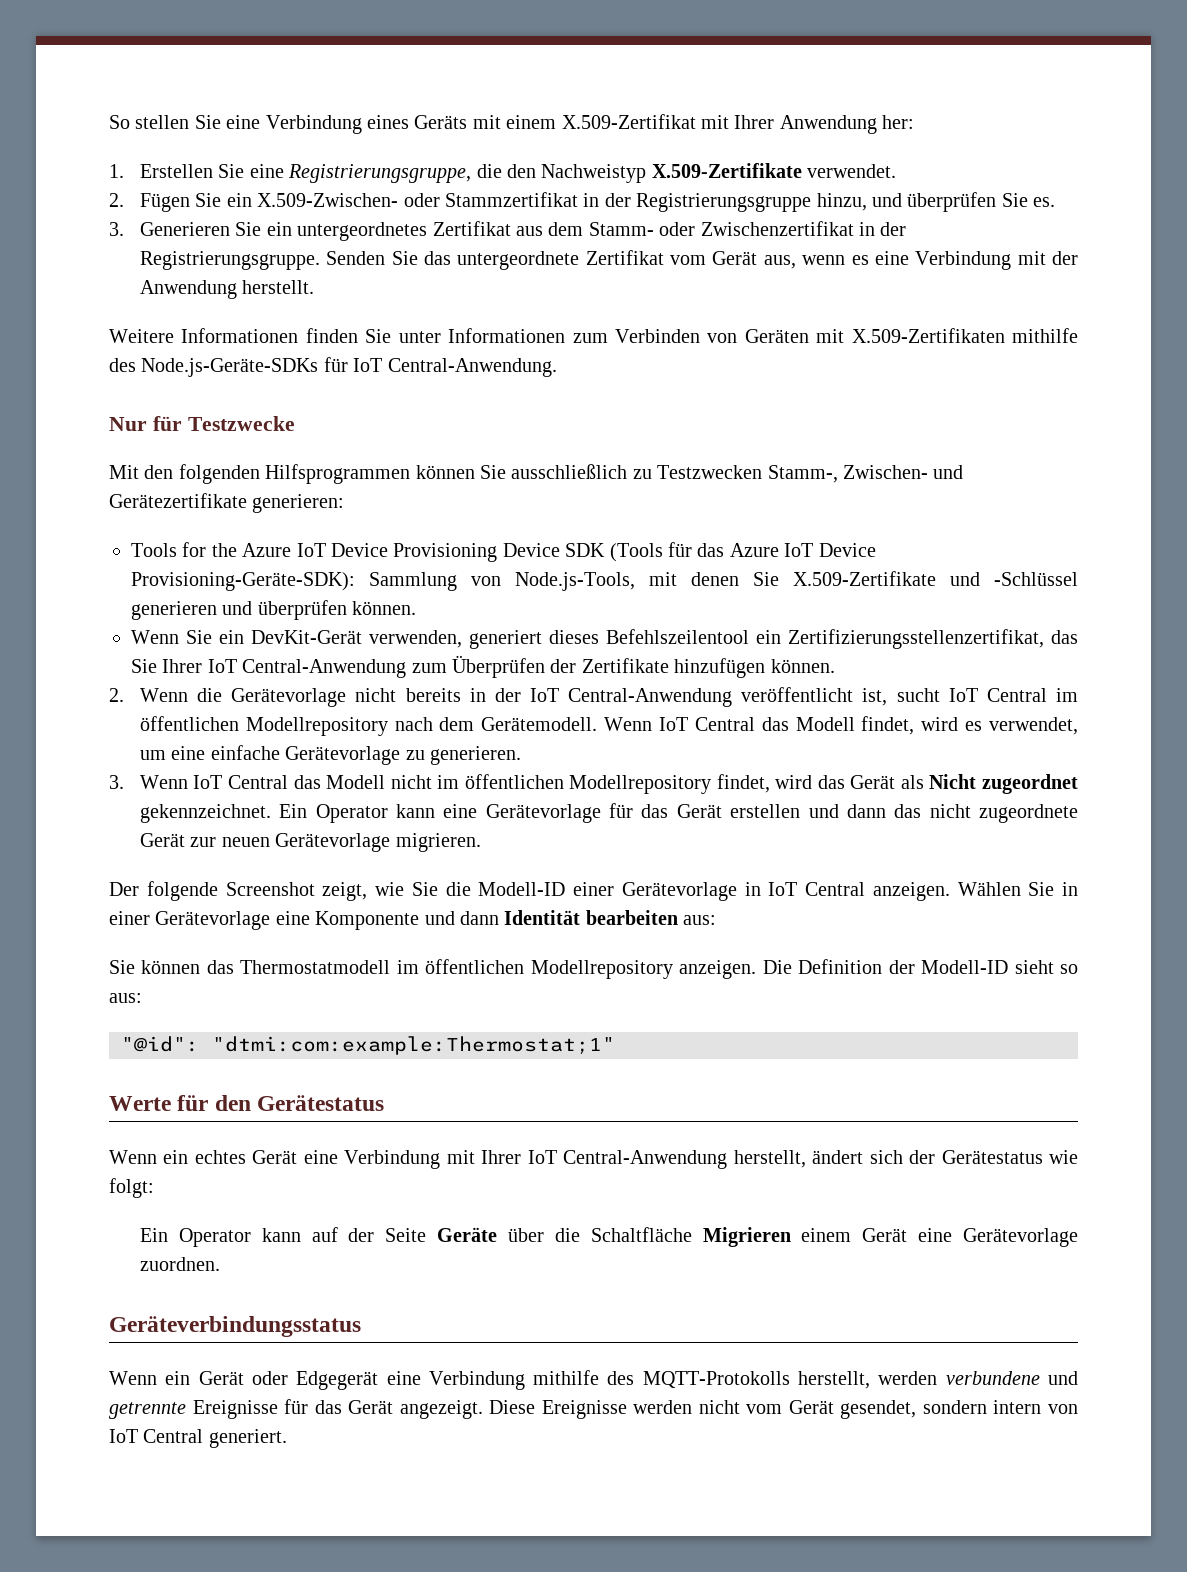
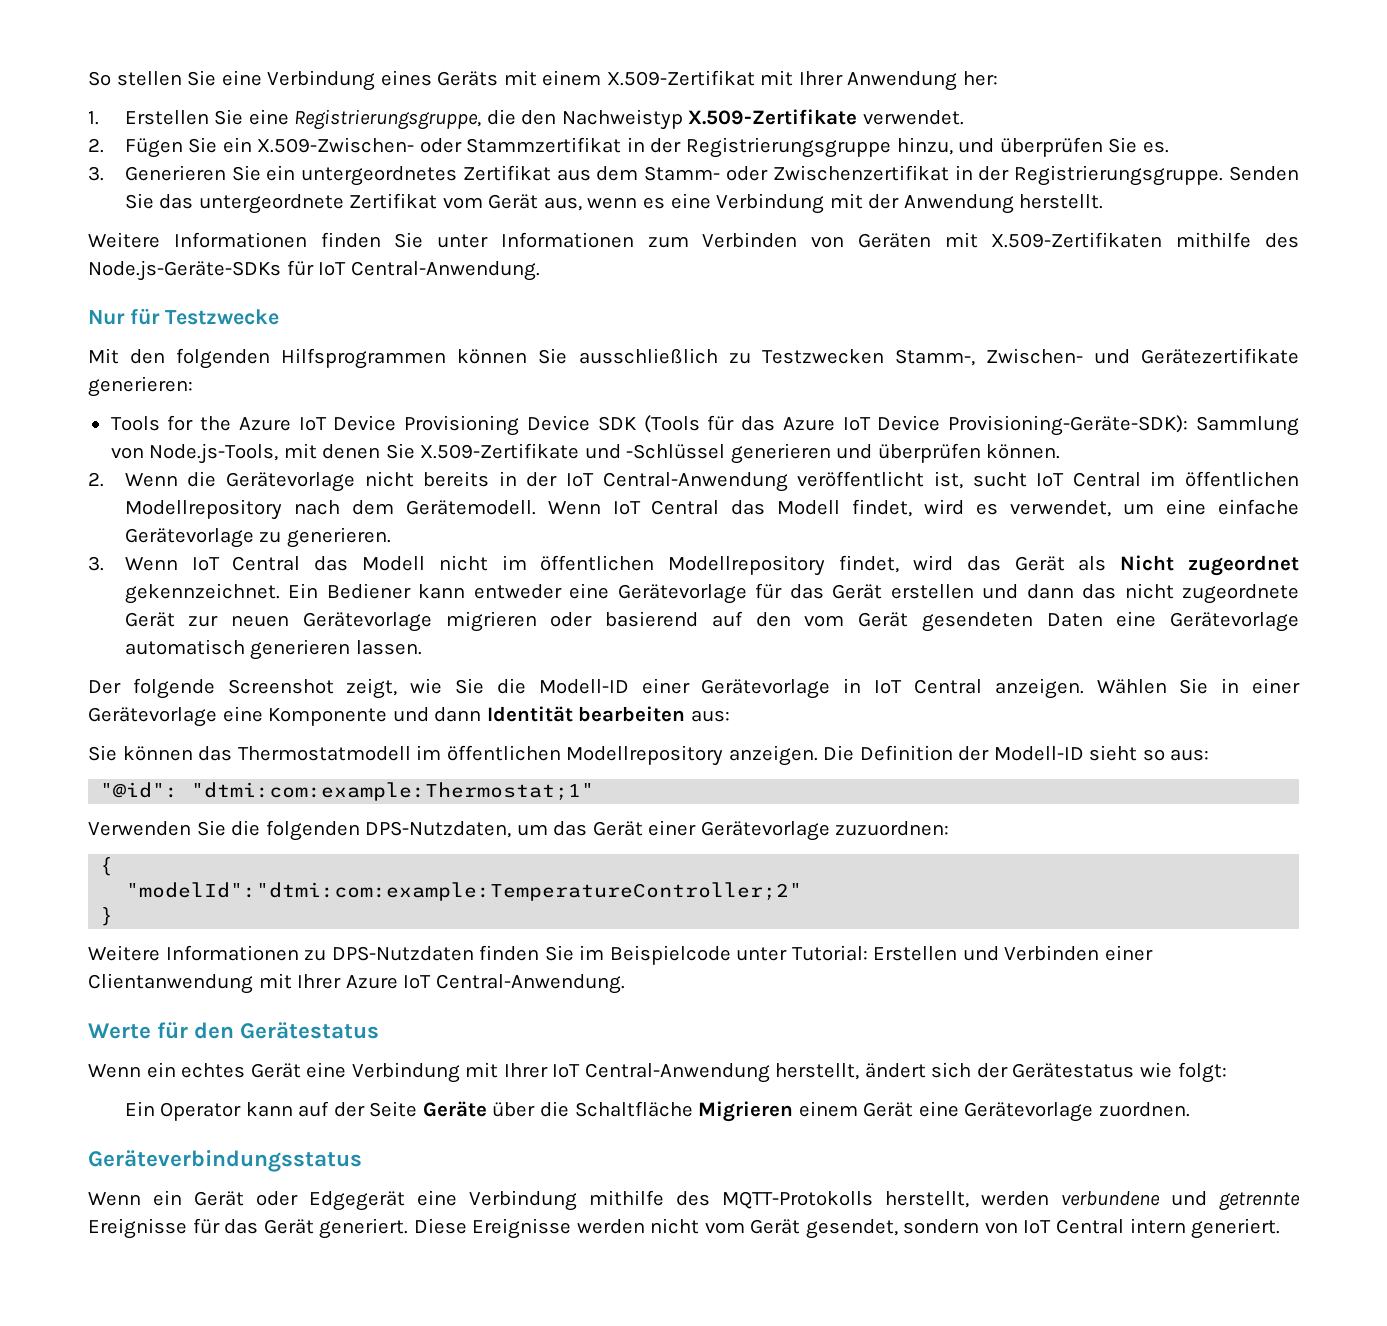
[131,629,1078,649] [131,655,835,678] // Wenn Sie ein DevKit-Gerät verwenden, generiert dieses Befehlszeilentool ein Zertifizierungsstellenzertifikat, das Sie Ihrer IoT Central-Anwendung zum Überprüfen der Zertifikate hinzufügen können. -> (1061, 451) none
[315,804,435,823] Operator kann -> [326,583,562,599] Bediener kann entweder
[395,833,481,852] migrieren. -> [445,611,1299,632] [124,639,422,660] migrieren oder basierend auf den vom Gerät gesendeten Daten eine Gerätevorlage automatisch generieren lassen.
(615, 1045) none -> [88,820,950,841] [100,857,114,876] [126,882,803,901] [100,907,114,926] [88,945,1153,965] [88,973,625,994] // Verwenden Sie die folgenden DPS-Nutzdaten, um das Gerät einer Gerätevorlage zuzuordnen: // { // "modelId":"dtmi:com:example:TemperatureController;2" // } // Weitere Informationen zu DPS-Nutzdaten finden Sie im Beispielcode unter Tutorial: Erstellen und Verbinden einer Clientanwendung mit Ihrer Azure IoT Central-Anwendung.
[399,1400,483,1419] angezeigt. -> [319,1218,409,1239] generiert.
[993,1400,1042,1414] intern -> (980, 1226) none
(204, 1436) none -> [1129,1218,1186,1234] intern

